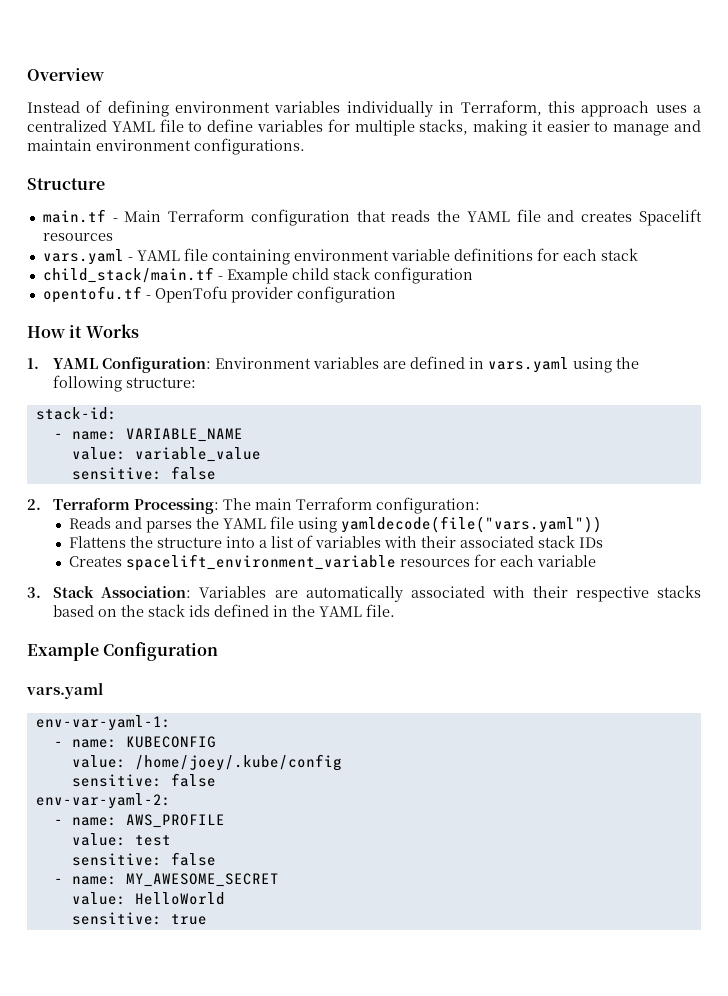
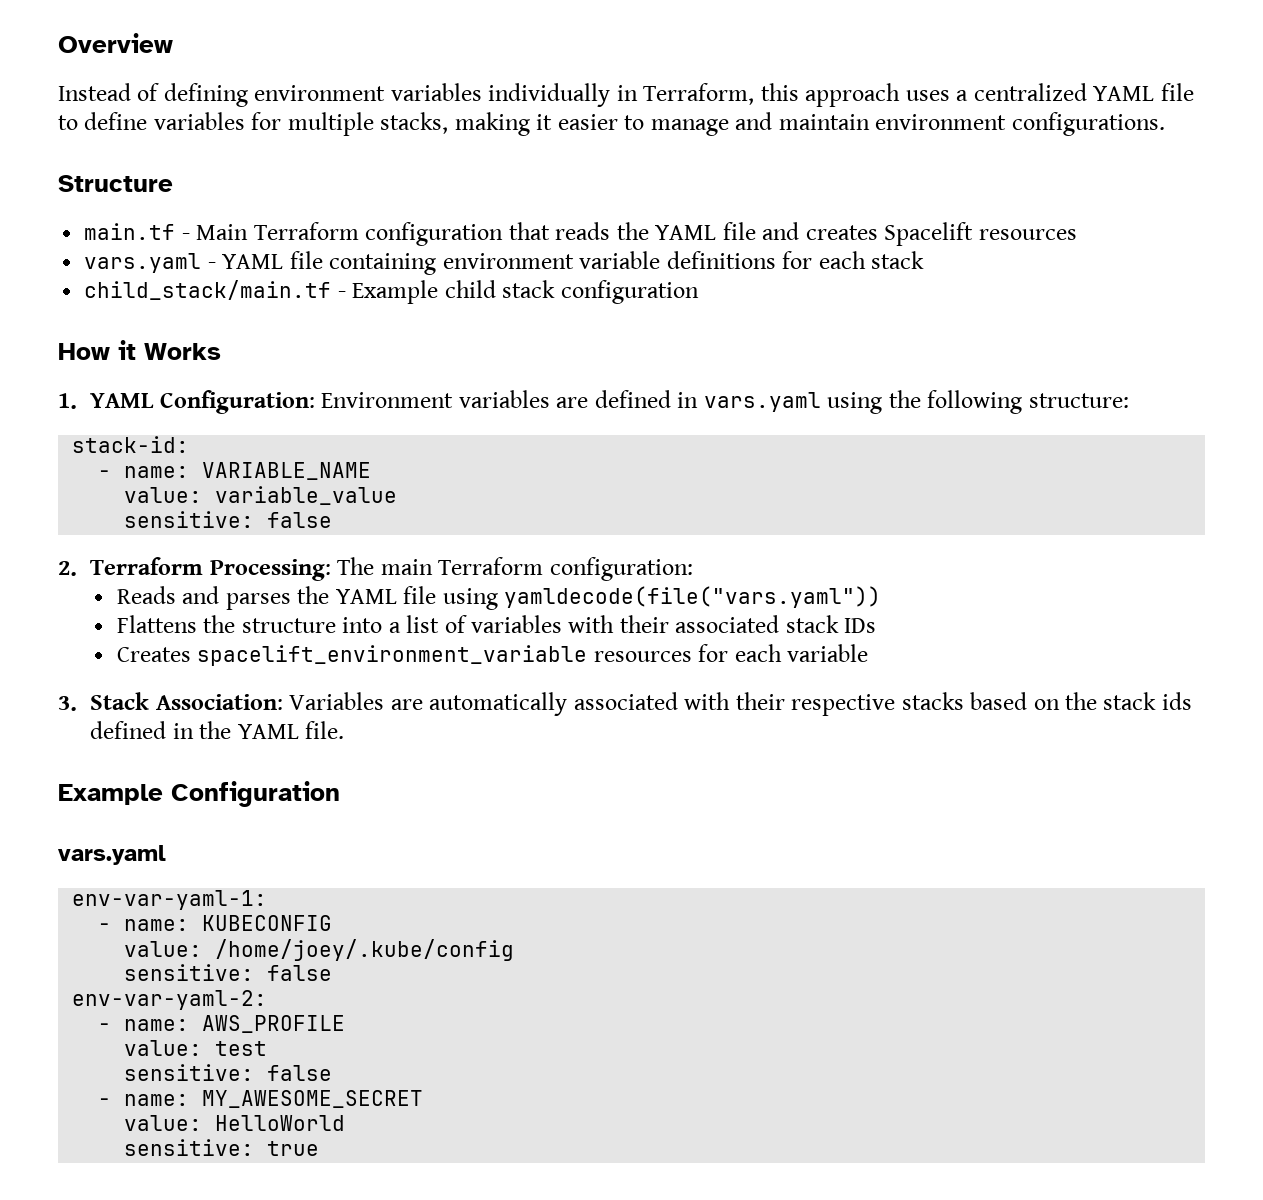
[42,286,396,303] // opentofu.tf - OpenTofu provider configuration -> (699, 292) none

